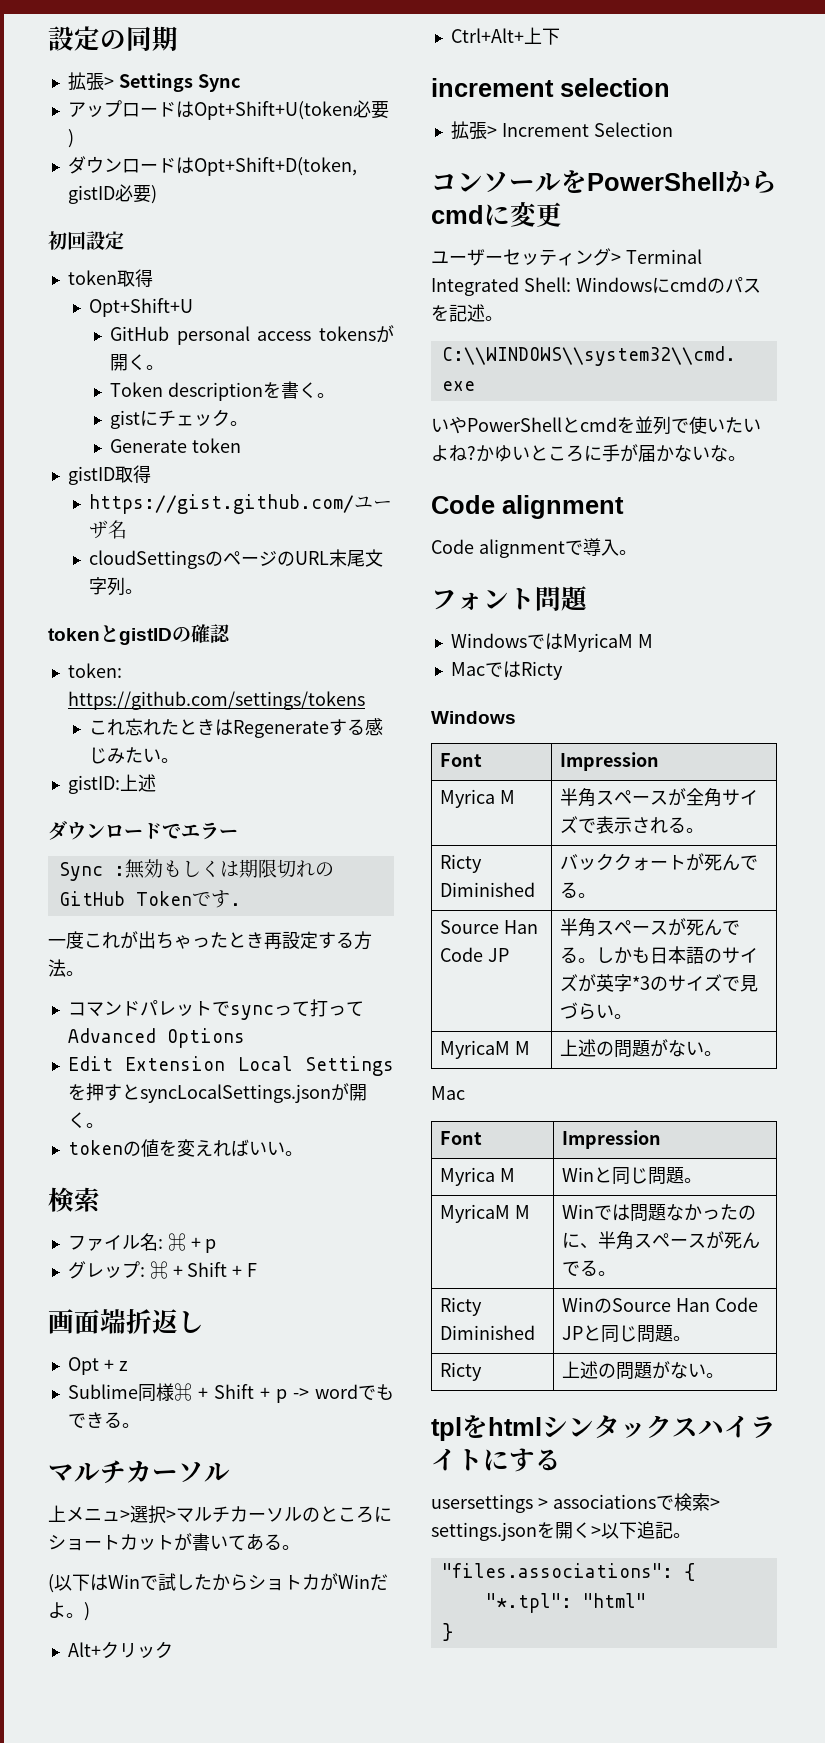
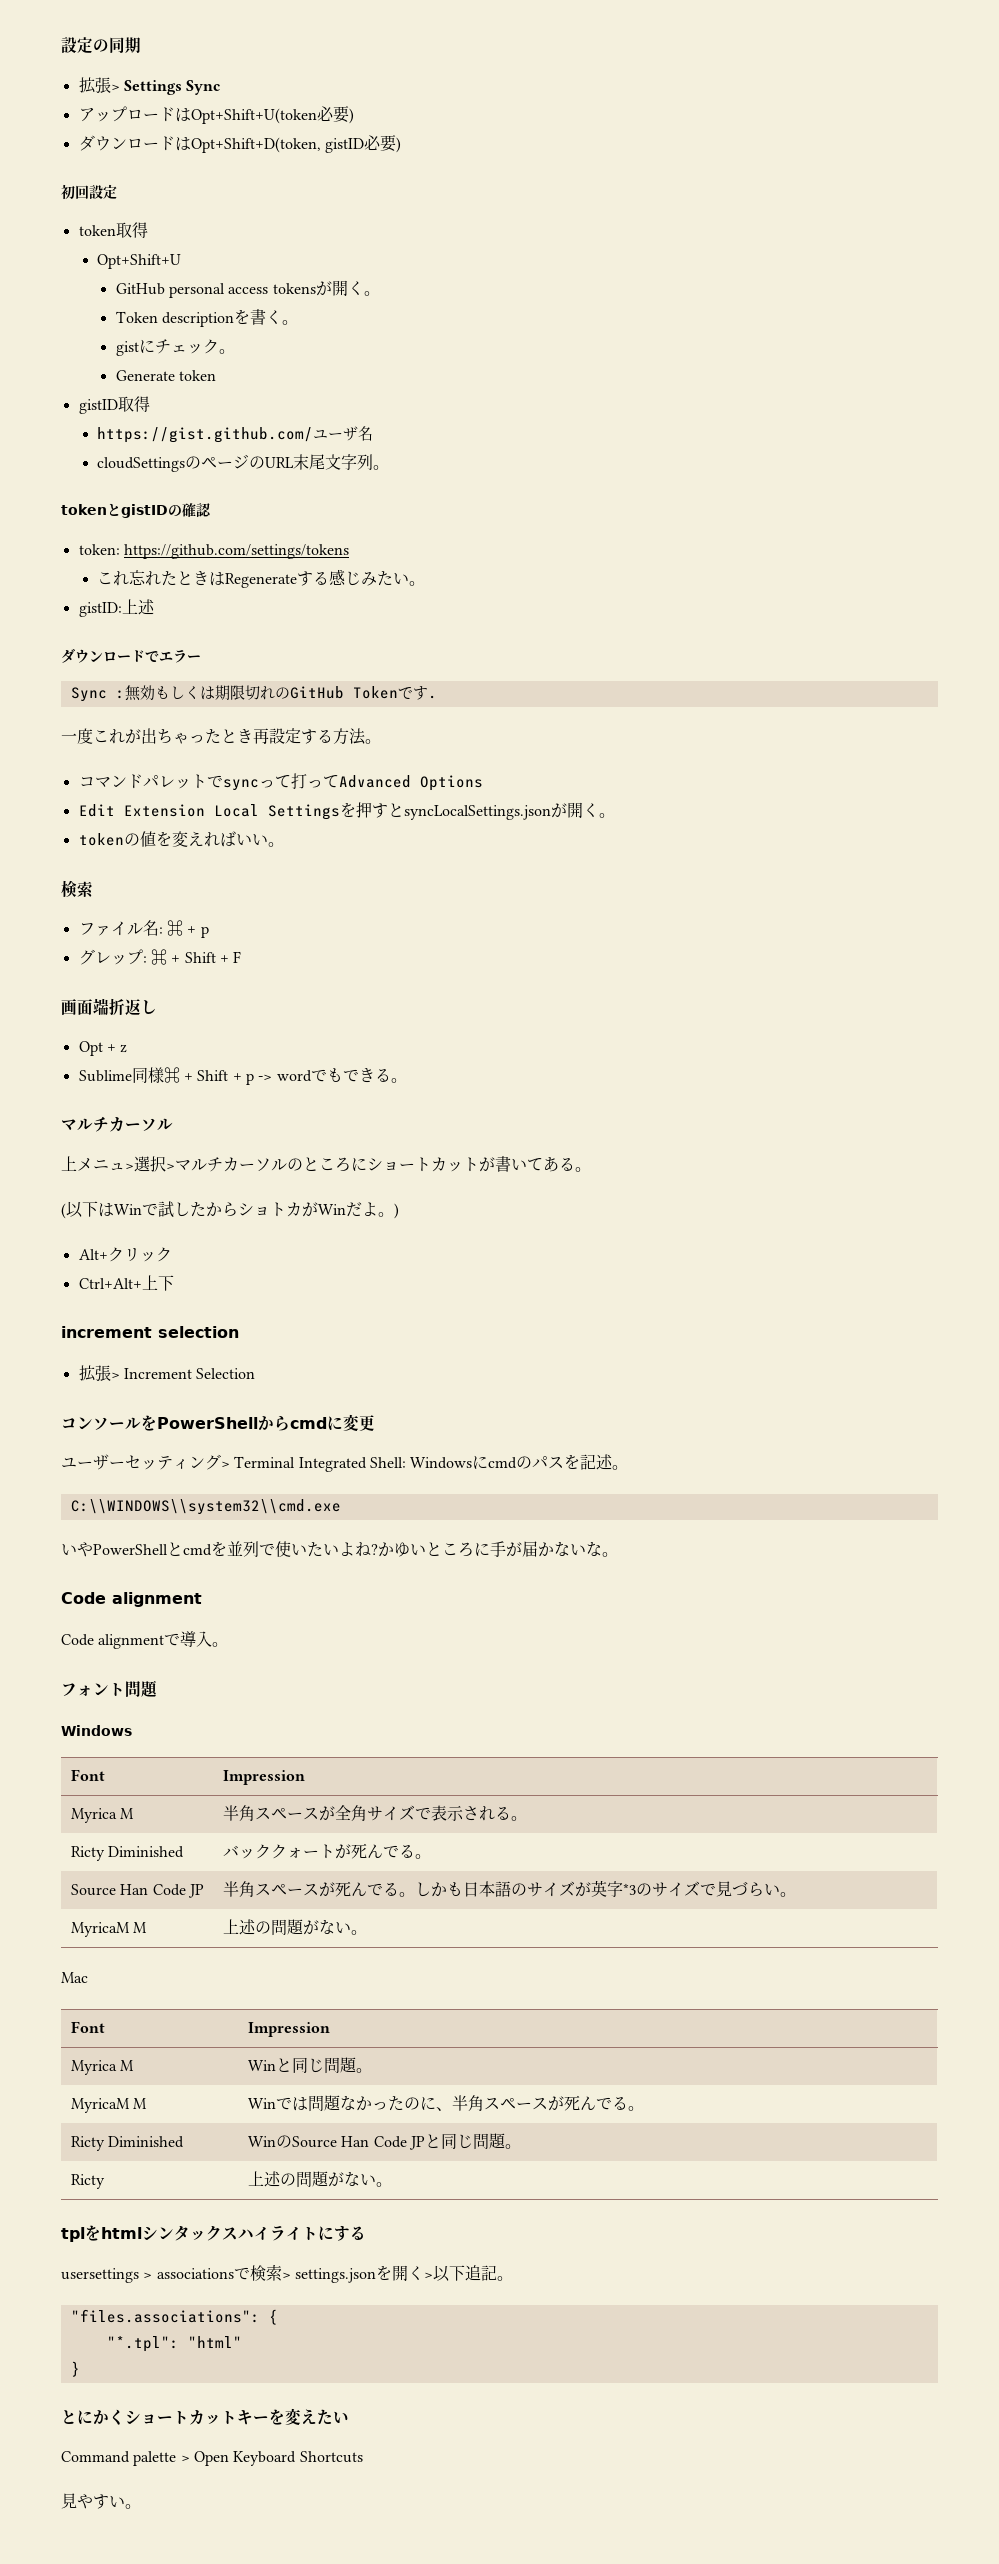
[450,633,653,652] [450,661,563,680] // WindowsではMyricaM M // MacではRicty -> (158, 1688) none
(453, 1632) none -> [61,2408,349,2425] [61,2451,363,2466] [61,2493,141,2509] // とにかくショートカットキーを変えたい // Command palette > Open Keyboard Shortcuts // 見やすい。

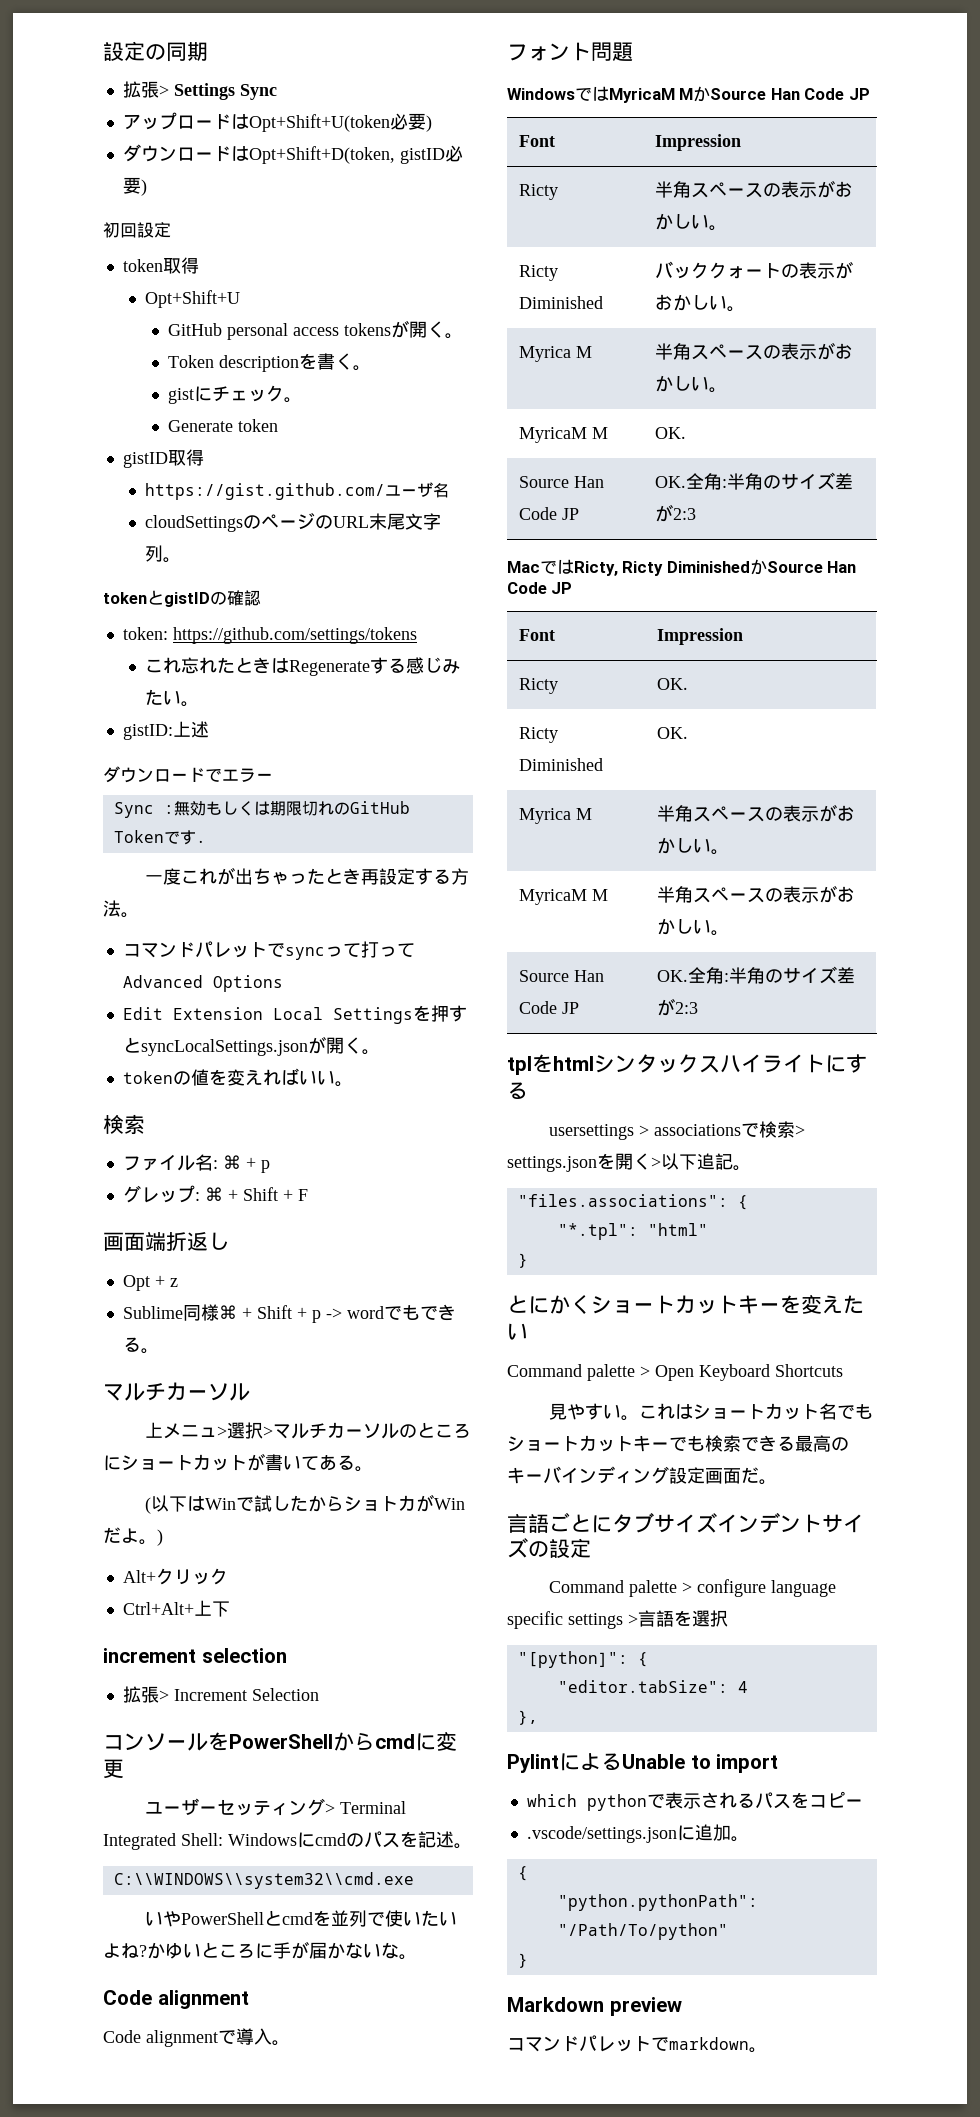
[70,1769,105,1781] [222,1770,305,1785] [70,1808,135,1823] [222,1805,511,1821] // Font | Impression // Myrica M | 半角スペースが全角サイズで表示される -> [575,86,870,103] [518,135,555,147] [654,134,741,151] [518,184,558,200] [654,180,853,198] [654,213,709,230] ではMyricaM MかSource Han Code JP // Font | Impression // Ricty | 半角スペースの表示がおかしい
[334,1843,415,1859] が死んでる -> [780,261,853,279] [654,294,745,312] [518,346,592,362] [654,342,853,360] [654,375,727,393] [518,427,608,443] [654,427,686,439] [518,476,604,488] [518,507,579,520] [654,472,853,490] [654,504,696,522] [507,559,857,576] [507,582,573,594] [518,629,555,641] [656,628,743,645] [518,678,558,694] [656,678,688,690] [518,727,558,743] [518,758,603,771] [656,727,688,739] [518,808,592,824] [656,804,855,822] [656,837,729,855] [518,889,608,905] [656,885,855,903] [656,918,711,935] の表示がおかしい。 // Myrica M | 半角スペースの表示がおかしい。 // MyricaM M | OK. // Source Han Code JP | OK.全角:半角のサイズ差が2:3 // MacではRicty, Ricty DiminishedかSource Han Code JP // Font | Impression // Ricty | OK. // Ricty Diminished | OK. // Myrica M | 半角スペースの表示がおかしい。 // MyricaM M | 半角スペースの表示がおかしい
[222,1880,796,1897] [70,1922,148,1937] [222,1919,367,1936] [61,1972,88,1983] [70,2021,105,2033] [247,2022,330,2037] [70,2060,135,2075] [247,2057,372,2074] [70,2098,148,2113] [247,2095,644,2112] [70,2136,185,2151] [247,2133,521,2150] [70,2174,105,2189] [247,2171,392,2188] 半角スペースが死んでる。しかも日本語のサイズが英字*3のサイズで見づらい。 // MyricaM M | 上述の問題がない。 // Mac // Font | Impression // Myrica M | Winと同じ問題。 // MyricaM M | Winでは問題なかったのに、半角スペースが死んでる。 // Ricty Diminished | WinのSource Han Code JPと同じ問題。 // Ricty | 上述の問題がない。 -> [656,966,855,984] [656,998,698,1016] OK.全角:半角のサイズ差が2:3
(141, 2506) none -> [639,1403,874,1420] [507,1435,849,1452] [507,1466,777,1485] [507,1512,864,1533] [507,1538,591,1558] [549,1579,837,1597] [507,1610,728,1629] [517,1651,648,1668] [557,1680,748,1693] [517,1710,538,1725] [507,1753,779,1773] [526,1791,863,1811] [526,1824,749,1843] [517,1866,528,1881] [557,1894,758,1911] [557,1923,728,1940] [517,1953,528,1968] [507,1997,682,2016] [507,2035,767,2053] これはショートカット名でもショートカットキーでも検索できる最高のキーバインディング設定画面だ。 // 言語ごとにタブサイズインデントサイズの設定 // Command palette > configure language specific settings >言語を選択 // "[python]": { // "editor.tabSize": 4 // }, // PylintによるUnable to import // which pythonで表示されるパスをコピー // .vscode/settings.jsonに追加。 // { // "python.pythonPath": "/Path/To/python" // } // Markdown preview // コマンドパレットでmarkdown。

